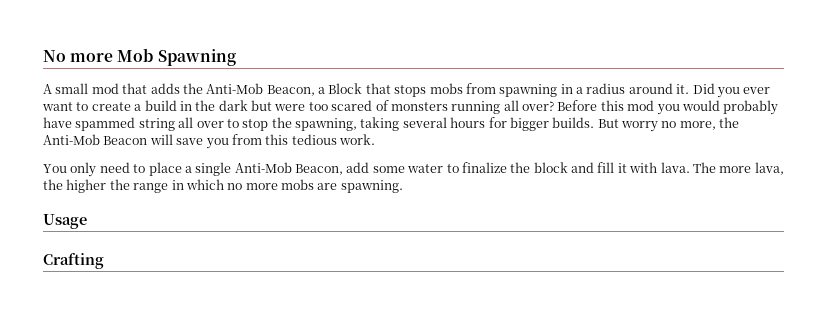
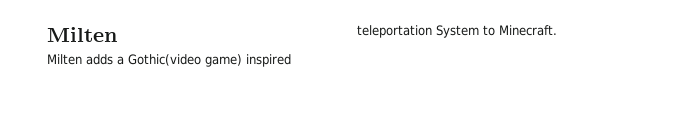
[43,48,236,66] [43,83,771,98] [42,100,779,115] [43,117,740,132] [43,134,375,149] [43,162,784,177] [43,179,403,193] [43,214,87,229] [43,253,104,269] No more Mob Spawning // A small mod that adds the Anti-Mob Beacon, a Block that stops mobs from spawning in a radius around it. Did you ever want to create a build in the dark but were too scared of monsters running all over? Before this mod you would probably have spammed string all over to stop the spawning, taking several hours for bigger builds. But worry no more, the Anti-Mob Beacon will save you from this tedious work. // You only need to place a single Anti-Mob Beacon, add some water to finalize the block and fill it with lava. The more lava, the higher the range in which no more mobs are spawning. // Usage // Crafting -> [47,27,117,42] [47,54,291,67] [357,25,557,38] Milten // Milten adds a Gothic(video game) inspired teleportation System to Minecraft.

